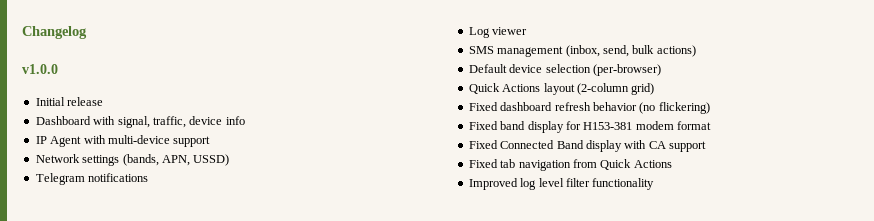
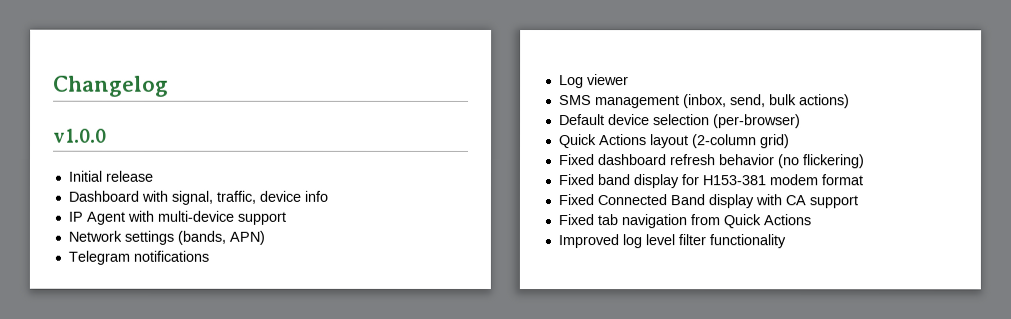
[161,154,230,166] APN, USSD) -> [228,230,265,245] APN)

